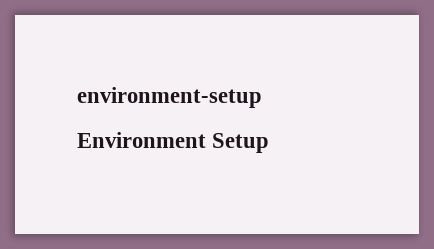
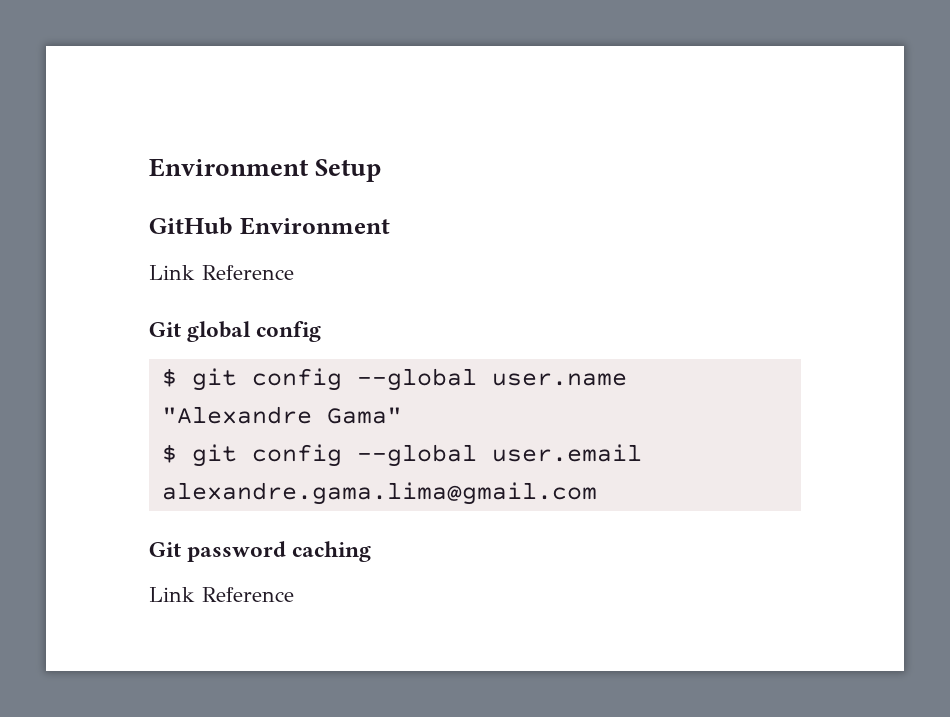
[77,87,262,108] environment-setup // -> (149, 167) none
(270, 143) none -> [149,217,390,235] [149,265,294,280] [149,321,322,342] [161,368,627,391] [161,406,402,424] [161,444,642,467] [161,482,597,505] [149,541,372,562] [149,587,294,602] // GitHub Environment // Link Reference // Git global config // $ git config --global user.name "Alexandre Gama" // $ git config --global user.email alexandre.gama.lima@gmail.com // Git password caching // Link Reference

